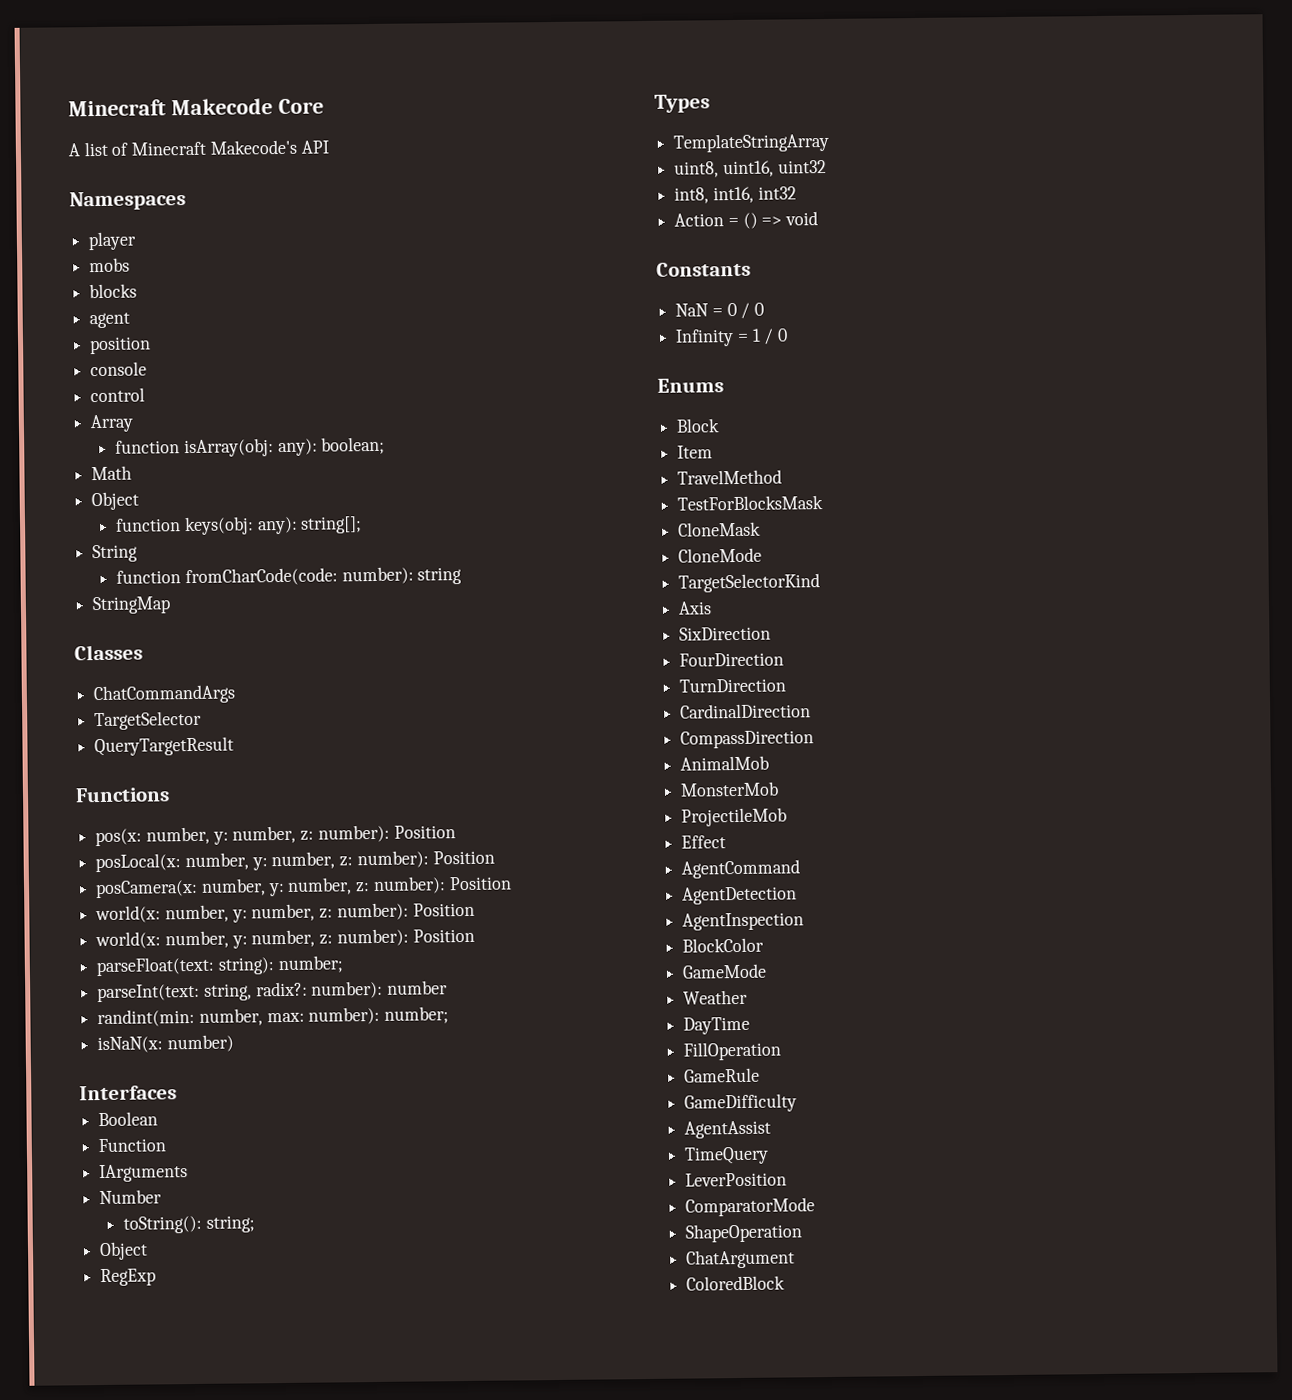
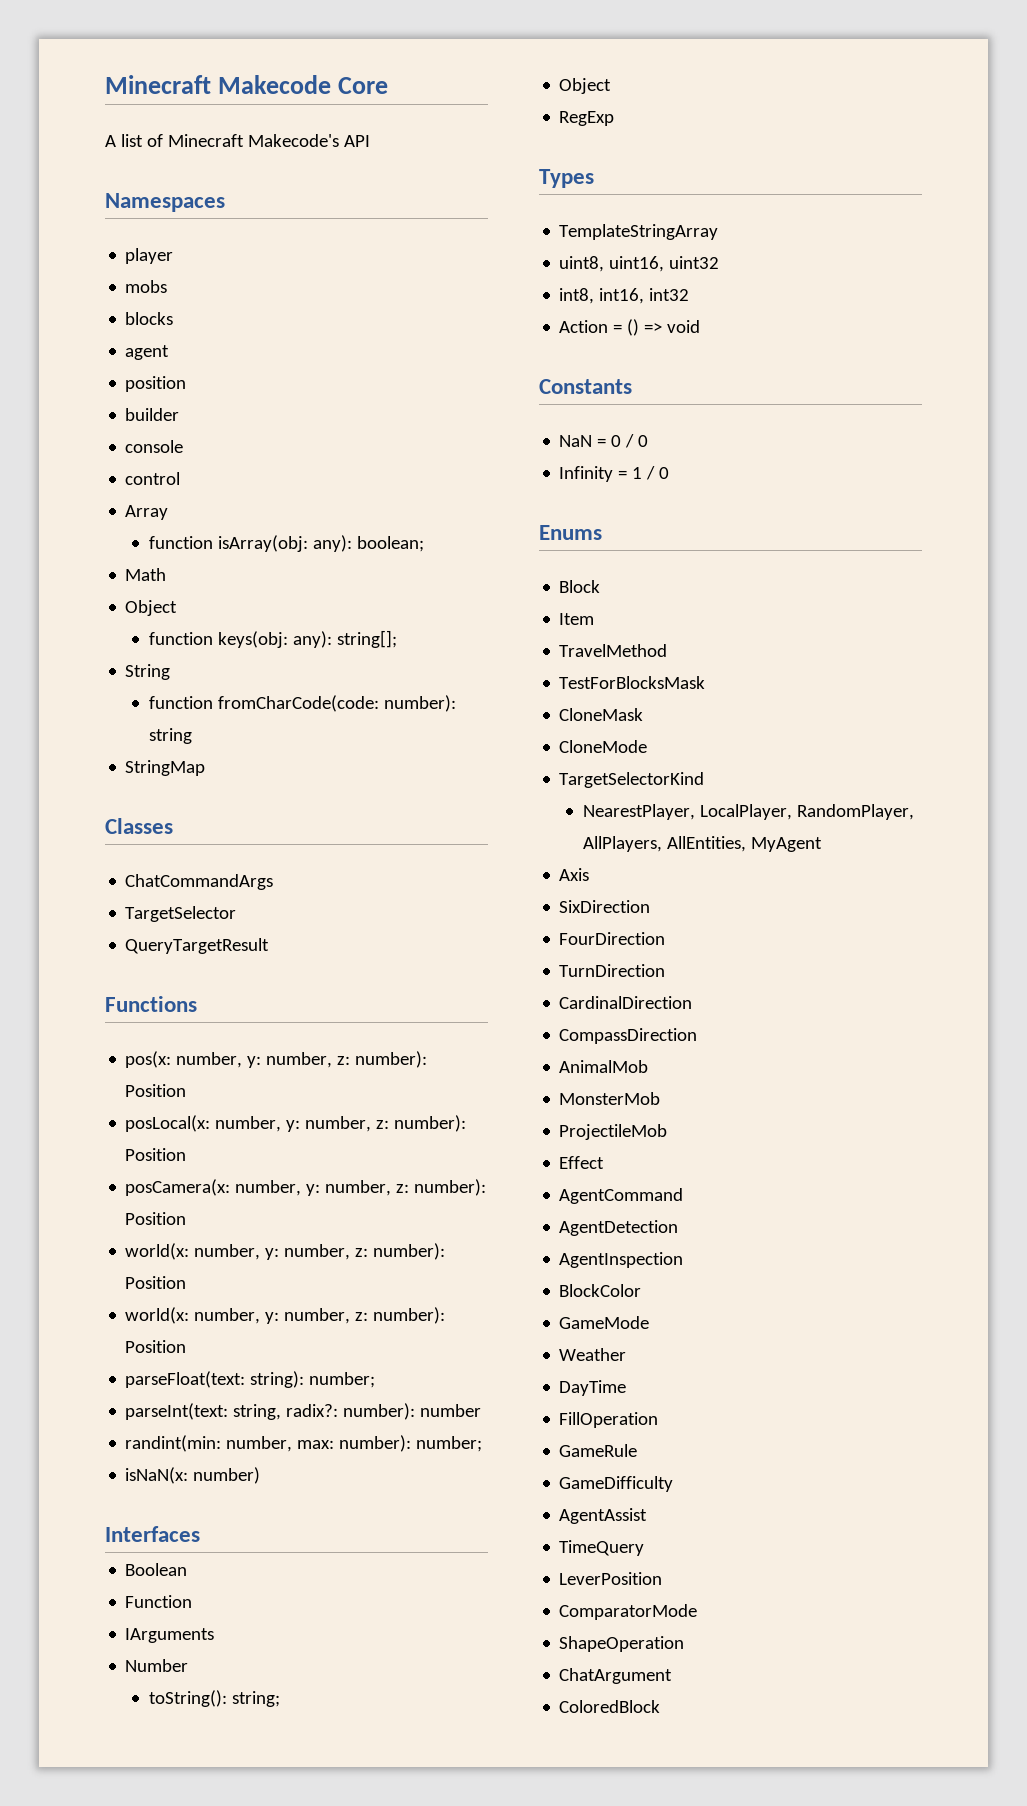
(152, 345) none -> [125,408,180,421] // builder
(821, 583) none -> [582,804,914,820] [582,836,822,852] // NearestPlayer, LocalPlayer, RandomPlayer, AllPlayers, AllEntities, MyAgent

